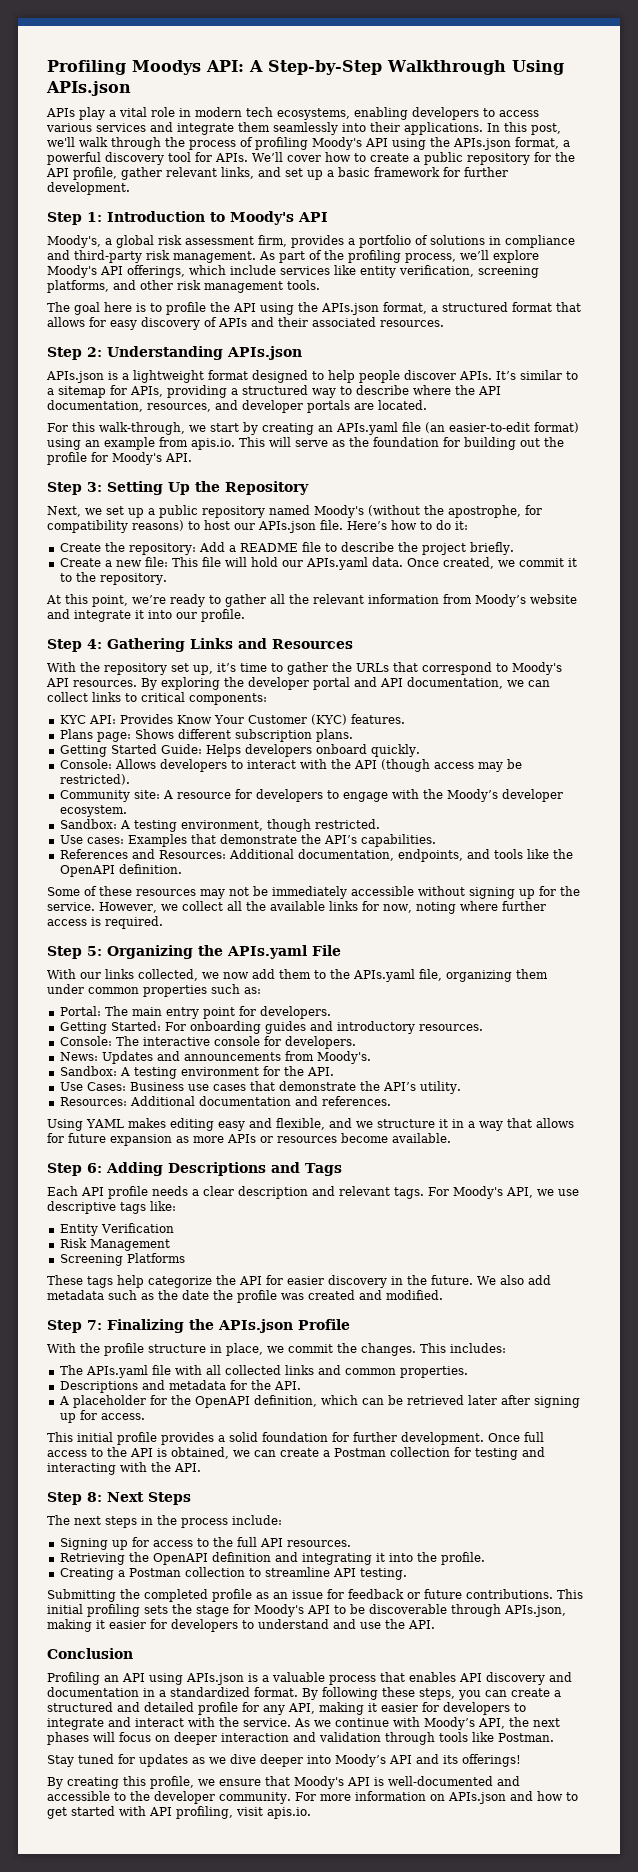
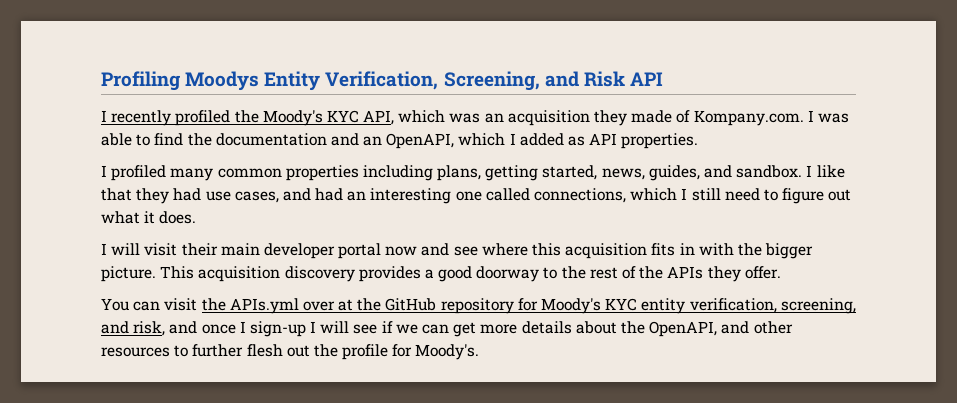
[206,60,564,75] [46,81,131,96] [46,107,539,120] [46,122,561,135] [47,137,570,150] [47,152,575,165] [46,167,508,180] [47,182,130,195] [47,211,328,225] [47,235,575,248] [47,250,539,263] [47,265,539,278] [47,280,320,293] [47,302,581,315] [47,317,444,330] [47,346,302,360] [46,370,578,383] [47,385,501,398] [47,400,427,413] [47,422,579,435] [47,437,564,450] [47,452,192,465] [47,481,309,495] [47,505,542,518] [47,520,468,533] [59,542,514,555] [59,557,577,570] [59,572,167,585] [46,594,577,607] [47,609,245,622] [47,638,353,652] [47,662,562,675] [46,677,550,690] [47,692,267,705] [59,714,405,725] [59,729,353,742] [59,744,420,757] [59,759,522,772] [59,774,130,785] [59,789,563,802] [59,805,127,817] [59,819,380,832] [59,834,436,847] [59,849,573,862] [59,864,182,877] [47,886,580,899] [47,901,546,914] [47,916,163,929] [47,945,341,959] [47,969,548,982] [47,984,261,997] [59,1006,331,1019] [59,1021,483,1034] [59,1036,356,1049] [59,1051,371,1064] [59,1066,334,1079] [59,1081,461,1094] [59,1096,391,1106] [47,1118,574,1131] [47,1133,451,1146] [47,1162,342,1176] [47,1186,579,1199] [47,1201,176,1214] [59,1223,174,1236] [59,1238,170,1251] [59,1253,185,1266] [47,1275,551,1288] [47,1290,443,1303] [47,1319,350,1333] [47,1343,506,1356] [59,1365,468,1378] [59,1380,301,1393] [58,1395,580,1408] [59,1410,145,1423] [47,1432,544,1445] [47,1447,545,1460] [47,1462,201,1475] [47,1492,191,1505] [47,1515,282,1528] [59,1537,351,1550] [59,1552,485,1565] [59,1567,407,1580] [47,1589,583,1602] [47,1604,566,1617] [47,1619,435,1632] [47,1648,133,1659] [47,1672,572,1685] [47,1687,561,1700] [47,1702,526,1715] [47,1717,560,1730] [47,1732,554,1745] [47,1754,521,1767] [47,1776,520,1789] [47,1791,578,1804] [47,1806,311,1819] API: A Step-by-Step Walkthrough Using APIs.json // APIs play a vital role in modern tech ecosystems, enabling developers to access various services and integrate them seamlessly into their applications. In this post, we'll walk through the process of profiling Moody's API using the APIs.json format, a powerful discovery tool for APIs. We’ll cover how to create a public repository for the API profile, gather relevant links, and set up a basic framework for further development. // Step 1: Introduction to Moody's API // Moody's, a global risk assessment firm, provides a portfolio of solutions in compliance and third-party risk management. As part of the profiling process, we’ll explore Moody's API offerings, which include services like entity verification, screening platforms, and other risk management tools. // The goal here is to profile the API using the APIs.json format, a structured format that allows for easy discovery of APIs and their associated resources. // Step 2: Understanding APIs.json // APIs.json is a lightweight format designed to help people discover APIs. It’s similar to a sitemap for APIs, providing a structured way to describe where the API documentation, resources, and developer portals are located. // For this walk-through, we start by creating an APIs.yaml file (an easier-to-edit format) using an example from apis.io. This will serve as the foundation for building out the profile for Moody's API. // Step 3: Setting Up the Repository // Next, we set up a public repository named Moody's (without the apostrophe, for compatibility reasons) to host our APIs.json file. Here’s how to do it: // Create the repository: Add a README file to describe the project briefly. // Create a new file: This file will hold our APIs.yaml data. Once created, we commit it to the repository. // At this point, we’re ready to gather all the relevant information from Moody’s website and integrate it into our profile. // Step 4: Gathering Links and Resources // With the repository set up, it’s time to gather the URLs that correspond to Moody's API resources. By exploring the developer portal and API documentation, we can collect links to critical components: // KYC API: Provides Know Your Customer (KYC) features. // Plans page: Shows different subscription plans. // Getting Started Guide: Helps developers onboard quickly. // Console: Allows developers to interact with the API (though access may be restricted). // Community site: A resource for developers to engage with the Moody’s developer ecosystem. // Sandbox: A testing environment, though restricted. // Use cases: Examples that demonstrate the API’s capabilities. // References and Resources: Additional documentation, endpoints, and tools like the OpenAPI definition. // Some of these resources may not be immediately accessible without signing up for the service. However, we collect all the available links for now, noting where further access is required. // Step 5: Organizing the APIs.yaml File // With our links collected, we now add them to the APIs.yaml file, organizing them under common properties such as: // Portal: The main entry point for developers. // Getting Started: For onboarding guides and introductory resources. // Console: The interactive console for developers. // News: Updates and announcements from Moody's. // Sandbox: A testing environment for the API. // Use Cases: Business use cases that demonstrate the API’s utility. // Resources: Additional documentation and references. // Using YAML makes editing easy and flexible, and we structure it in a way that allows for future expansion as more APIs or resources become available. // Step 6: Adding Descriptions and Tags // Each API profile needs a clear description and relevant tags. For Moody's API, we use descriptive tags like: // Entity Verification // Risk Management // Screening Platforms // These tags help categorize the API for easier discovery in the future. We also add metadata such as the date the profile was created and modified. // Step 7: Finalizing the APIs.json Profile // With the profile structure in place, we commit the changes. This includes: // The APIs.yaml file with all collected links and common properties. // Descriptions and metadata for the API. // A placeholder for the OpenAPI definition, which can be retrieved later after signing up for access. // This initial profile provides a solid foundation for further development. Once full access to the API is obtained, we can create a Postman collection for testing and interacting with the API. // Step 8: Next Steps // The next steps in the process include: // Signing up for access to the full API resources. // Retrieving the OpenAPI definition and integrating it into the profile. // Creating a Postman collection to streamline API testing. // Submitting the completed profile as an issue for feedback or future contributions. This initial profiling sets the stage for Moody's API to be discoverable through APIs.json, making it easier for developers to understand and use the API. // Conclusion // Profiling an API using APIs.json is a valuable process that enables API discovery and documentation in a standardized format. By following these steps, you can create a structured and detailed profile for any API, making it easier for developers to integrate and interact with the service. As we continue with Moody’s API, the next phases will focus on deeper interaction and validation through tools like Postman. // Stay tuned for updates as we dive deeper into Moody’s API and its offerings! // By creating this profile, we ensure that Moody's API is well-documented and accessible to the developer community. For more information on APIs.json and how to get started with API profiling, visit apis.io. -> [264,71,663,91] [101,110,849,126] [101,133,699,149] [101,165,845,181] [101,188,852,204] [101,211,197,224] [101,243,814,259] [101,266,781,282] [101,298,856,314] [101,321,793,337] [101,344,480,360] Entity Verification, Screening, and Risk API // I recently profiled the Moody's KYC API, which was an acquisition they made of Kompany.com. I was able to find the documentation and an OpenAPI, which I added as API properties. // I profiled many common properties including plans, getting started, news, guides, and sandbox. I like that they had use cases, and had an interesting one called connections, which I still need to figure out what it does. // I will visit their main developer portal now and see where this acquisition fits in with the bigger picture. This acquisition discovery provides a good doorway to the rest of the APIs they offer. // You can visit the APIs.yml over at the GitHub repository for Moody's KYC entity verification, screening, and risk, and once I sign-up I will see if we can get more details about the OpenAPI, and other resources to further flesh out the profile for Moody's.

